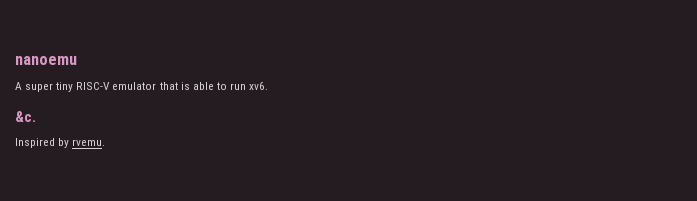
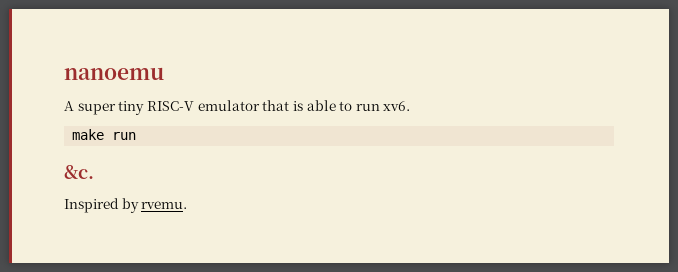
(269, 86) none -> [72,129,137,140] // make run

